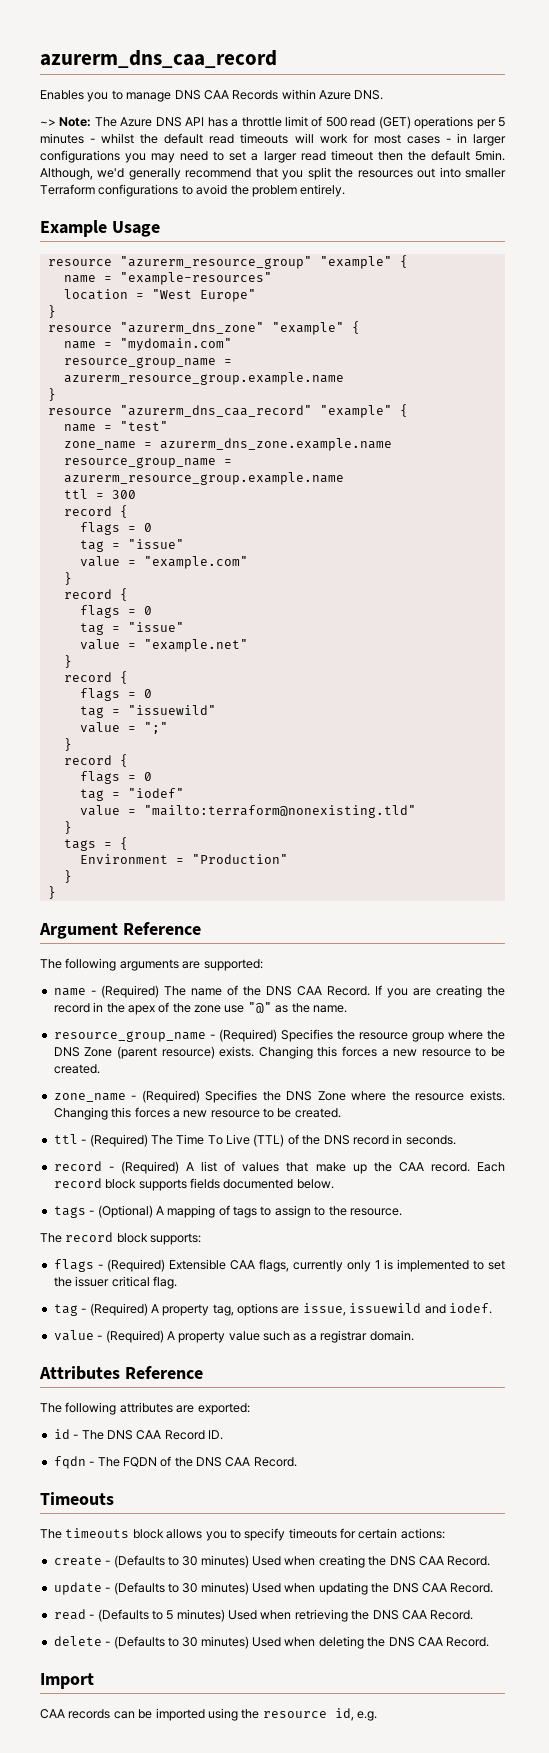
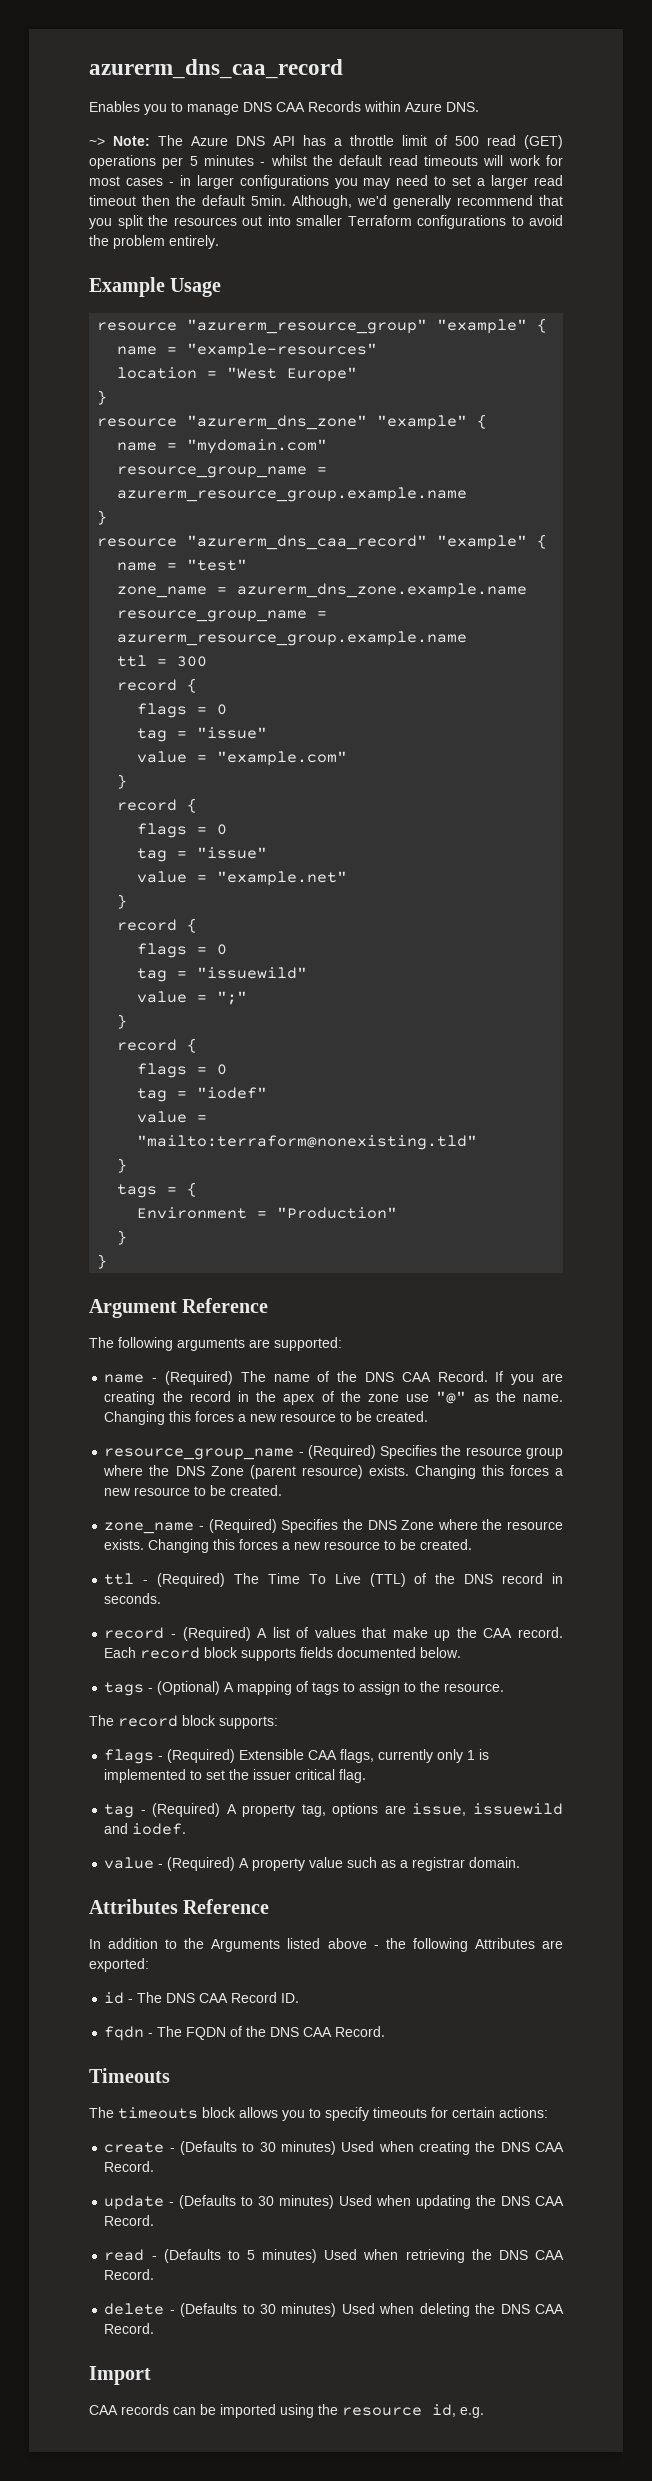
(347, 1009) none -> [104,1411,429,1425] Changing this forces a new resource to be created.
[40,1402,173,1415] The following attributes -> [89,1938,535,1952] In addition to the Arguments listed above - the following Attributes

